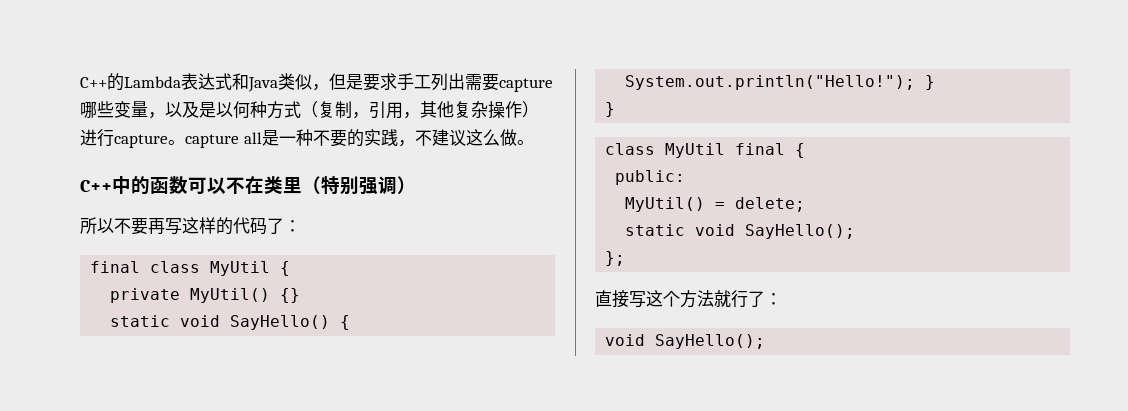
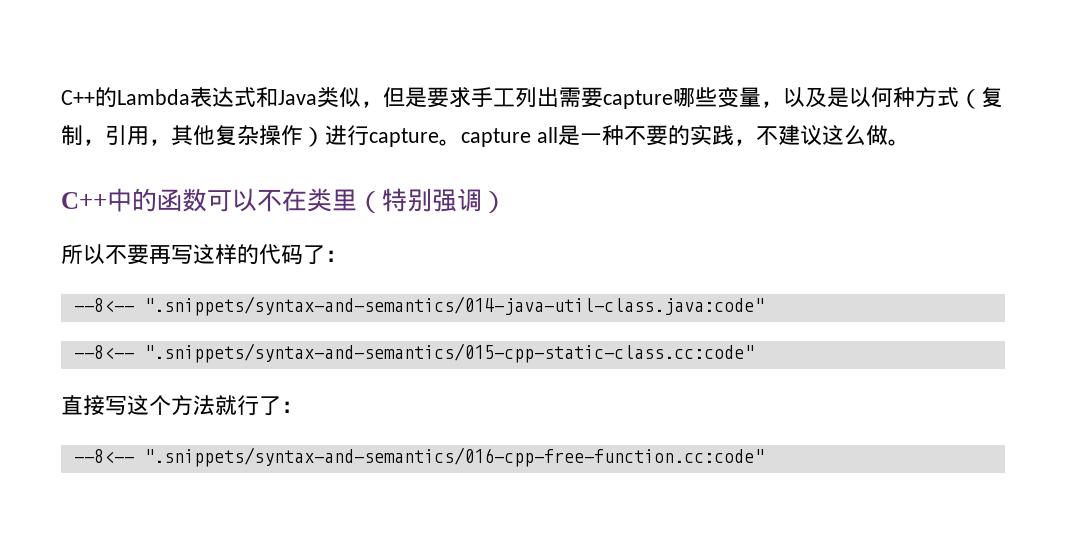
[90,261,291,276] [110,288,301,303] [110,315,351,330] [625,75,936,90] [605,102,616,117] [605,143,806,158] [615,170,686,185] [625,197,806,212] [625,224,856,239] [605,251,626,266] final class MyUtil { // private MyUtil() {} // static void SayHello() { System.out.println("Hello!"); } // } // class MyUtil final { // public: // MyUtil() = delete; // static void SayHello(); // }; -> [73,296,764,316] [73,343,754,363] --8<-- ".snippets/syntax-and-semantics/014-java-util-class.java:code" // --8<-- ".snippets/syntax-and-semantics/015-cpp-static-class.cc:code"
[605,334,766,349] void SayHello(); -> [73,447,764,467] --8<-- ".snippets/syntax-and-semantics/016-cpp-free-function.cc:code"

